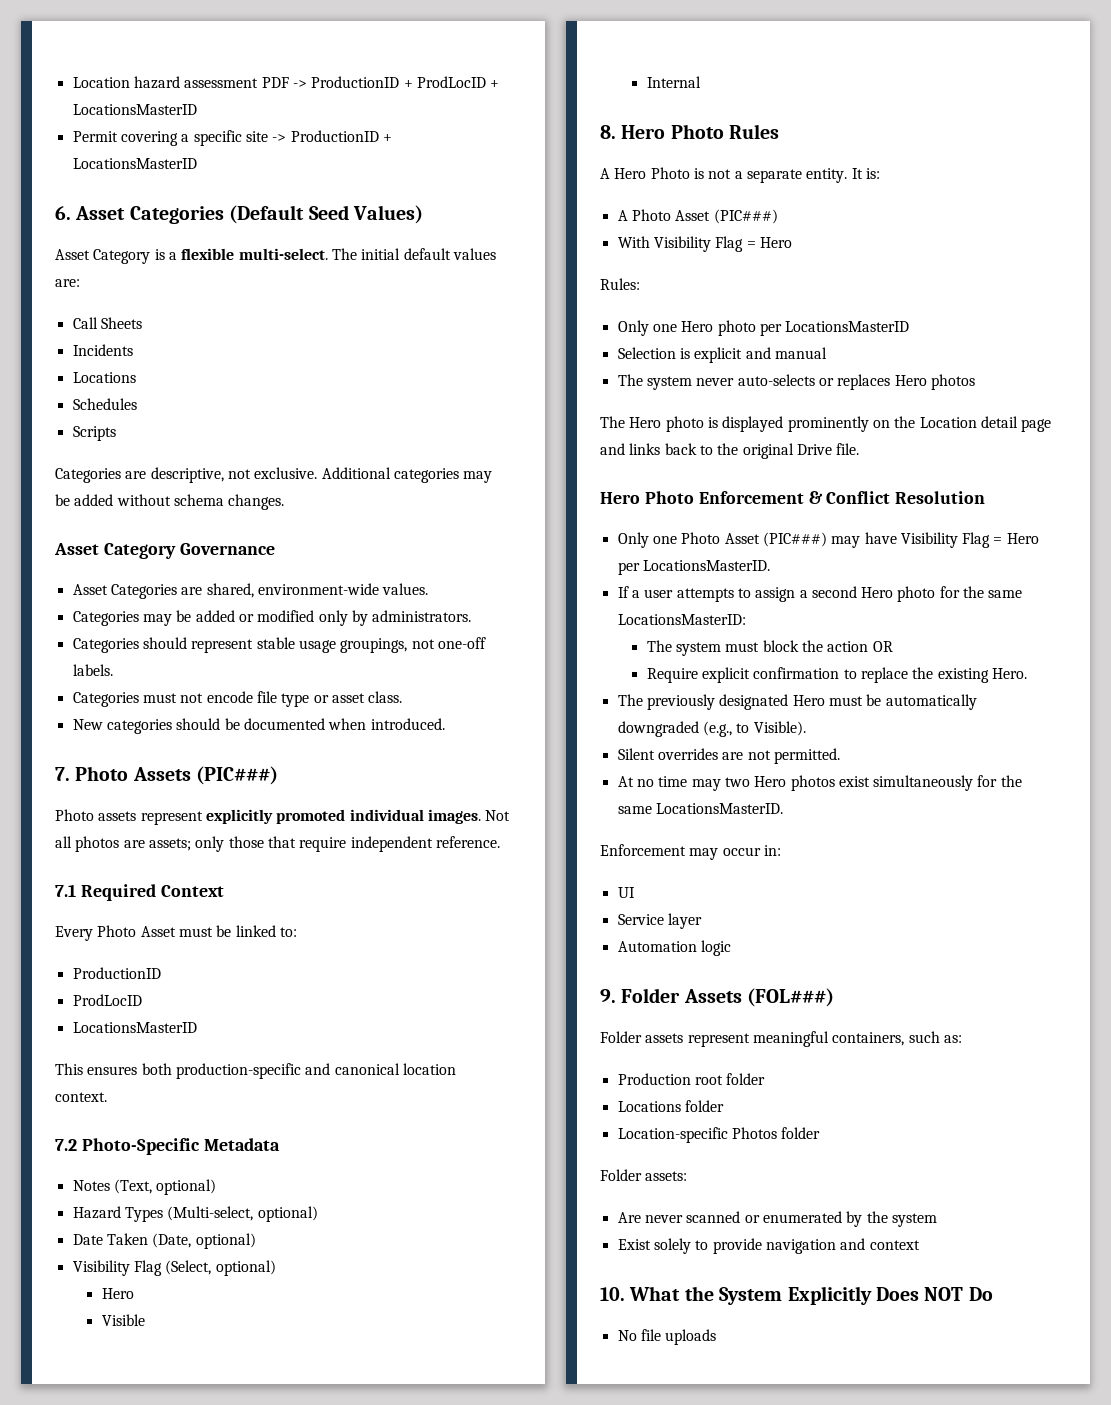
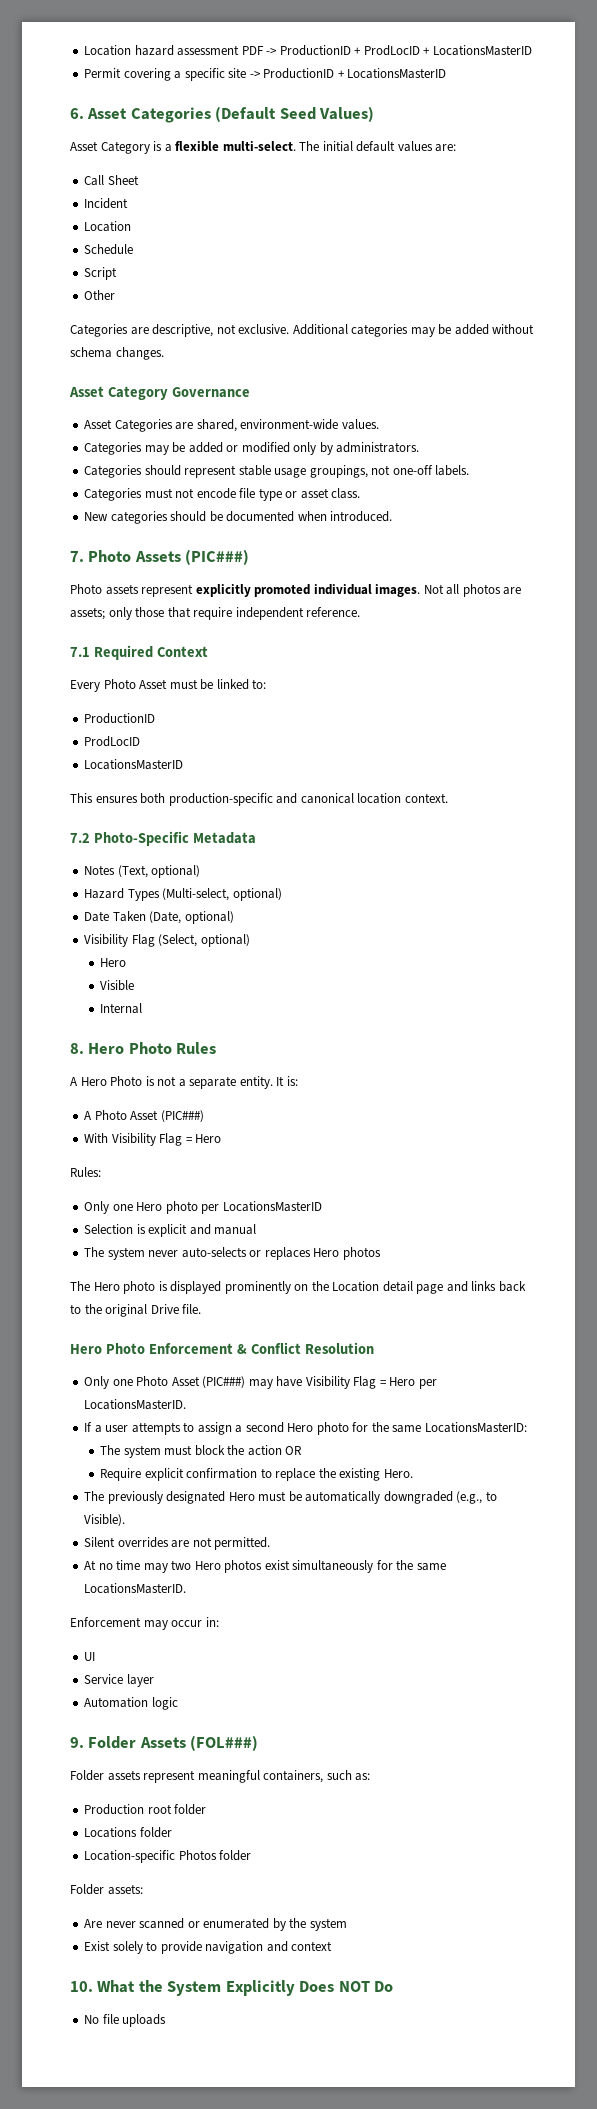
[100,317,142,329] [72,344,133,356] [72,372,136,383] [72,398,137,410] [72,426,116,441] Sheets // Incidents // Locations // Schedules // Scripts -> [107,175,139,185] [84,198,129,209] [84,221,132,232] [84,244,134,255] [84,267,118,280] [84,290,116,300] Sheet // Incident // Location // Schedule // Script // Other

